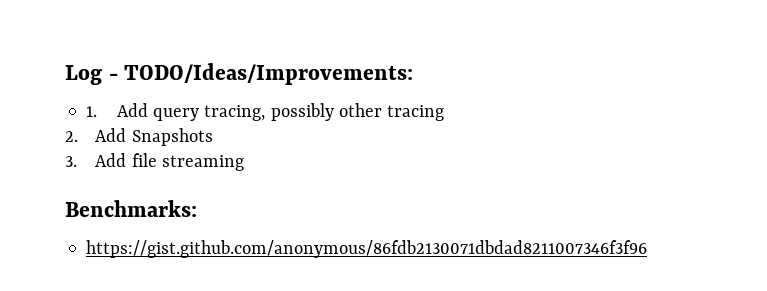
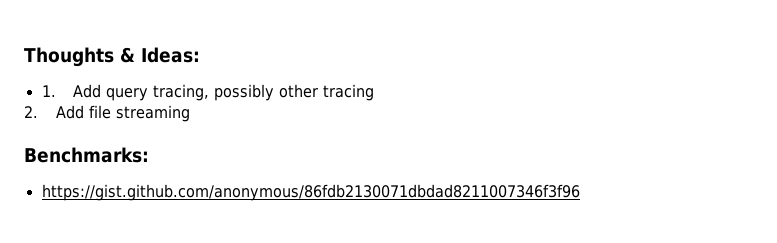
[65,63,414,85] Log - TODO/Ideas/Improvements: -> [24,47,200,67] Thoughts & Ideas:
[131,128,213,146] [65,153,127,167] Snapshots // 3. Add -> (84, 112) none

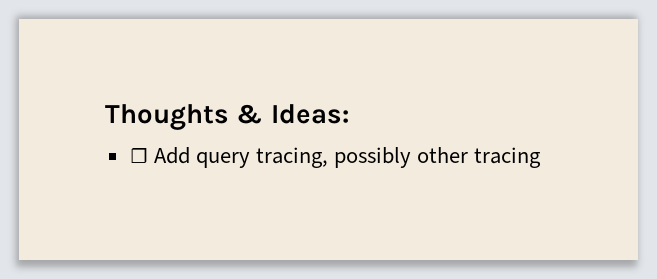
[41,85,56,97] 1. -> [129,148,148,163] ☐
[24,105,190,122] [24,147,149,163] [41,184,580,201] // 2. Add file streaming // Benchmarks: // https://gist.github.com/anonymous/86fdb2130071dbdad8211007346f3f96 -> (542, 157) none

